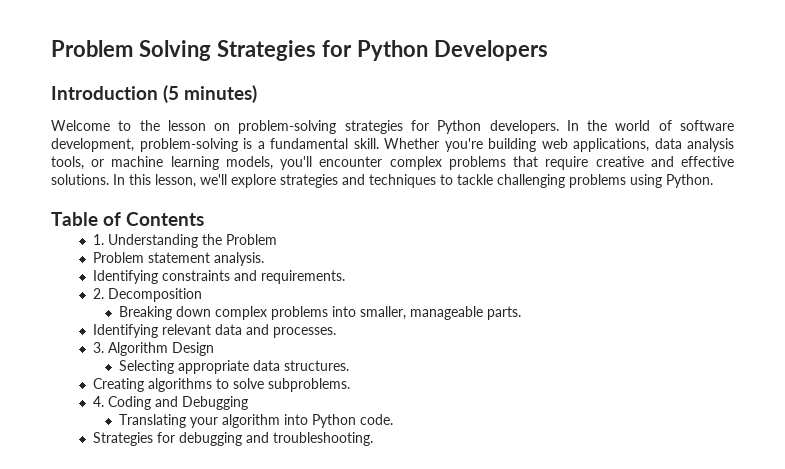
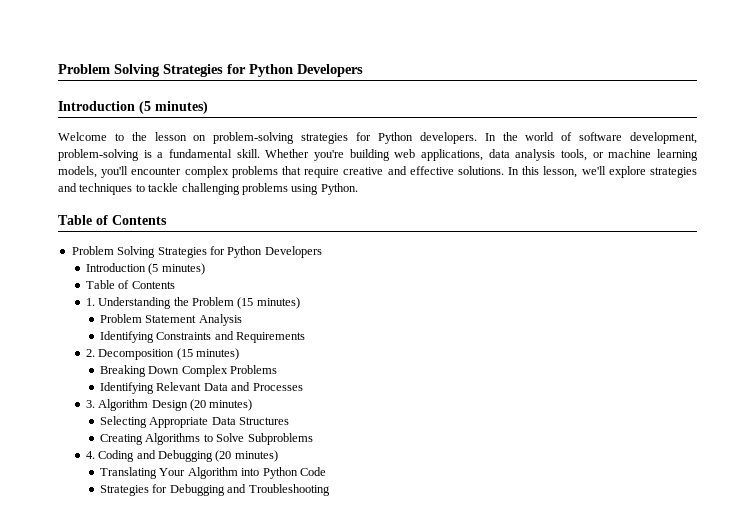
(205, 219) none -> [71,246,322,258] [85,263,205,275] [85,280,175,289] // Problem Solving Strategies for Python Developers // Introduction (5 minutes) // Table of Contents
[92,252,264,266] [92,270,345,284] // Problem statement analysis. // Identifying constraints and requirements. -> [237,297,300,309] [100,314,242,326] [100,331,306,343] (15 minutes) // Problem Statement Analysis // Identifying Constraints and Requirements
(202, 295) none -> [176,348,240,360] (15 minutes)
[175,306,521,320] [92,324,336,338] down complex problems into smaller, manageable parts. // Identifying relevant data and processes. -> [148,365,278,377] [100,382,303,394] Down Complex Problems // Identifying Relevant Data and Processes
(214, 349) none -> [190,399,253,411] (20 minutes)
[177,360,349,374] [92,378,350,392] appropriate data structures. // Creating algorithms to solve subproblems. -> [149,417,290,428] [100,433,313,445] Appropriate Data Structures // Creating Algorithms to Solve Subproblems
(248, 403) none -> [215,450,278,462] (20 minutes)
[189,414,280,428] your algorithm -> [159,467,238,479] Your Algorithm
[359,414,393,425] [92,432,373,446] code. // Strategies for debugging and troubleshooting. -> [299,467,326,476] [100,484,330,496] Code // Strategies for Debugging and Troubleshooting

